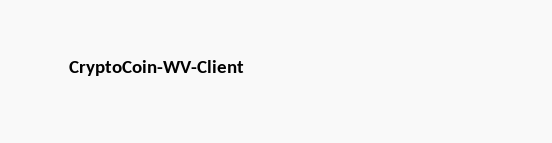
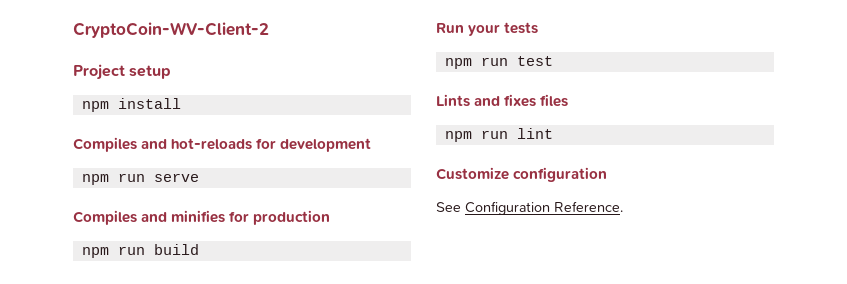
[69,60,244,76] CryptoCoin-WV-Client -> [73,22,269,38] [73,64,172,80] [81,98,181,112] [73,137,372,152] [81,173,199,185] [73,210,331,225] [81,244,199,258] [436,22,539,36] [444,56,553,69] [436,94,569,107] [444,128,553,142] [436,167,608,182] [436,201,623,215] CryptoCoin-WV-Client-2 // Project setup // npm install // Compiles and hot-reloads for development // npm run serve // Compiles and minifies for production // npm run build // Run your tests // npm run test // Lints and fixes files // npm run lint // Customize configuration // See Configuration Reference.

